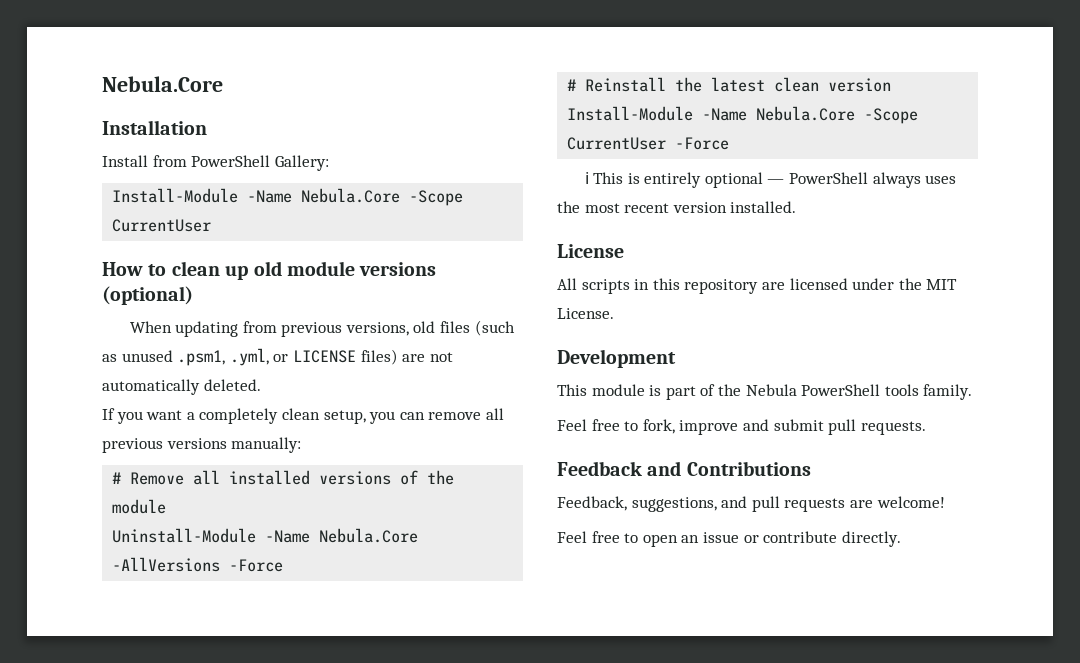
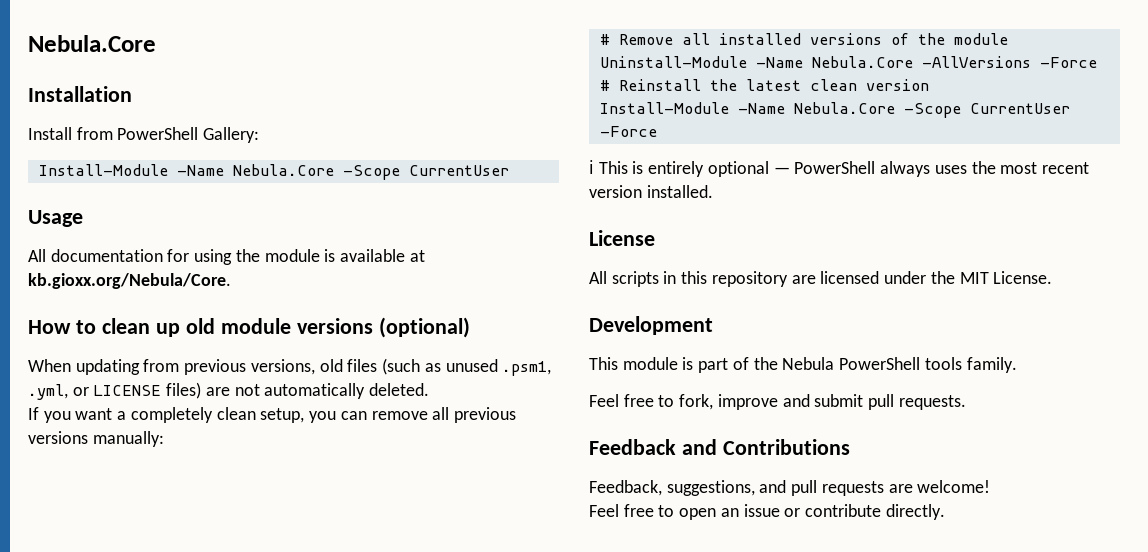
(212, 225) none -> [28,210,83,227] [28,249,425,265] [28,273,231,289] // Usage // All documentation for using the module is available at kb.gioxx.org/Nebula/Core.

